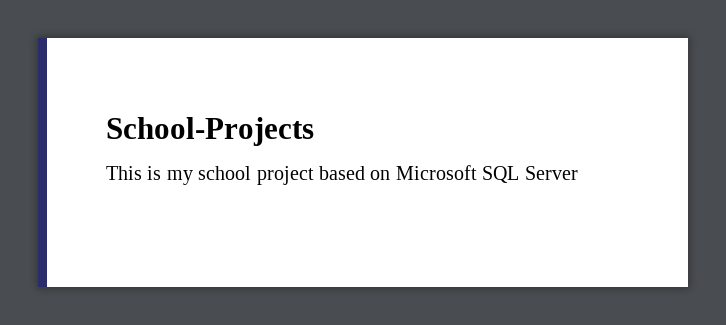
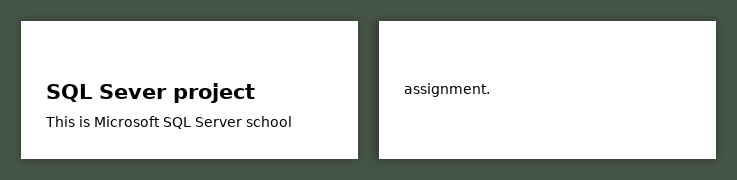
[106,117,314,146] School-Projects -> [46,83,255,103] SQL Sever project
[166,166,391,185] my school project based on -> (90, 121) none
(578, 173) none -> [246,116,292,127] [404,83,490,97] school assignment.

